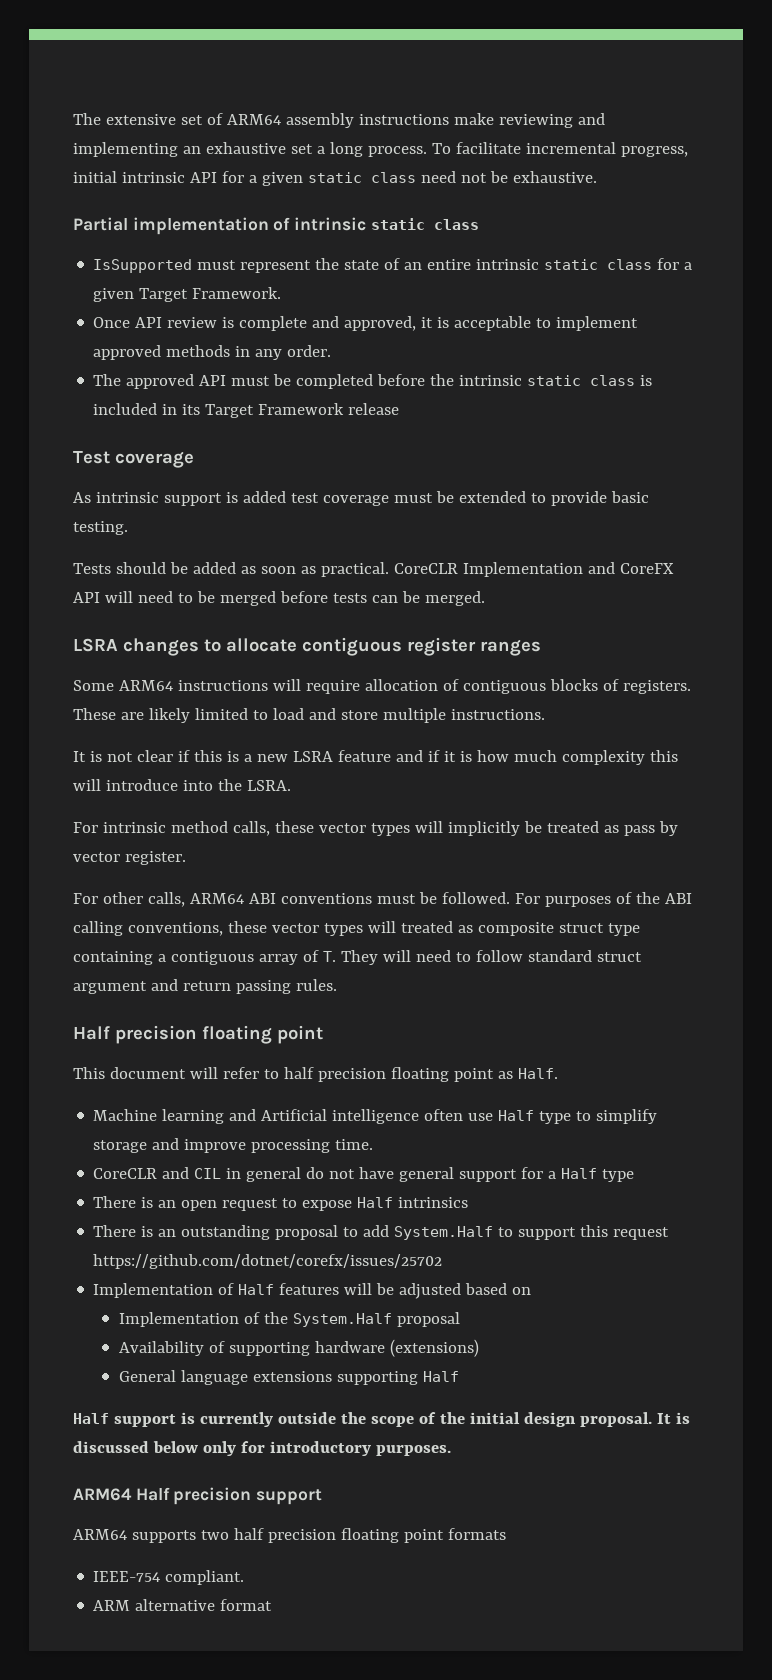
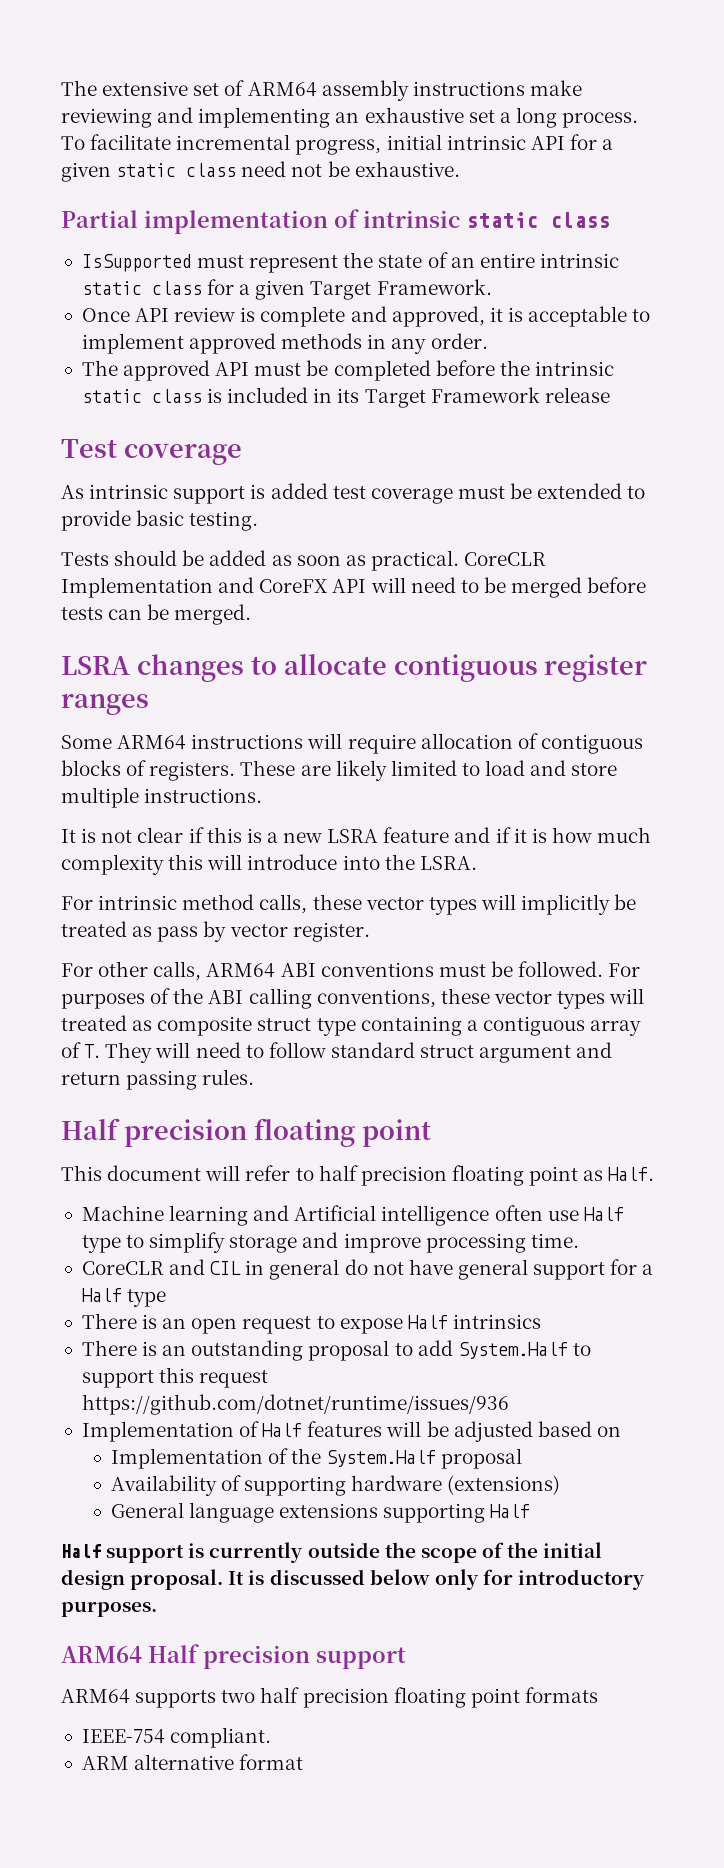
[93,1254,443,1269] https://github.com/dotnet/corefx/issues/25702 -> [81,1394,509,1415] https://github.com/dotnet/runtime/issues/936

